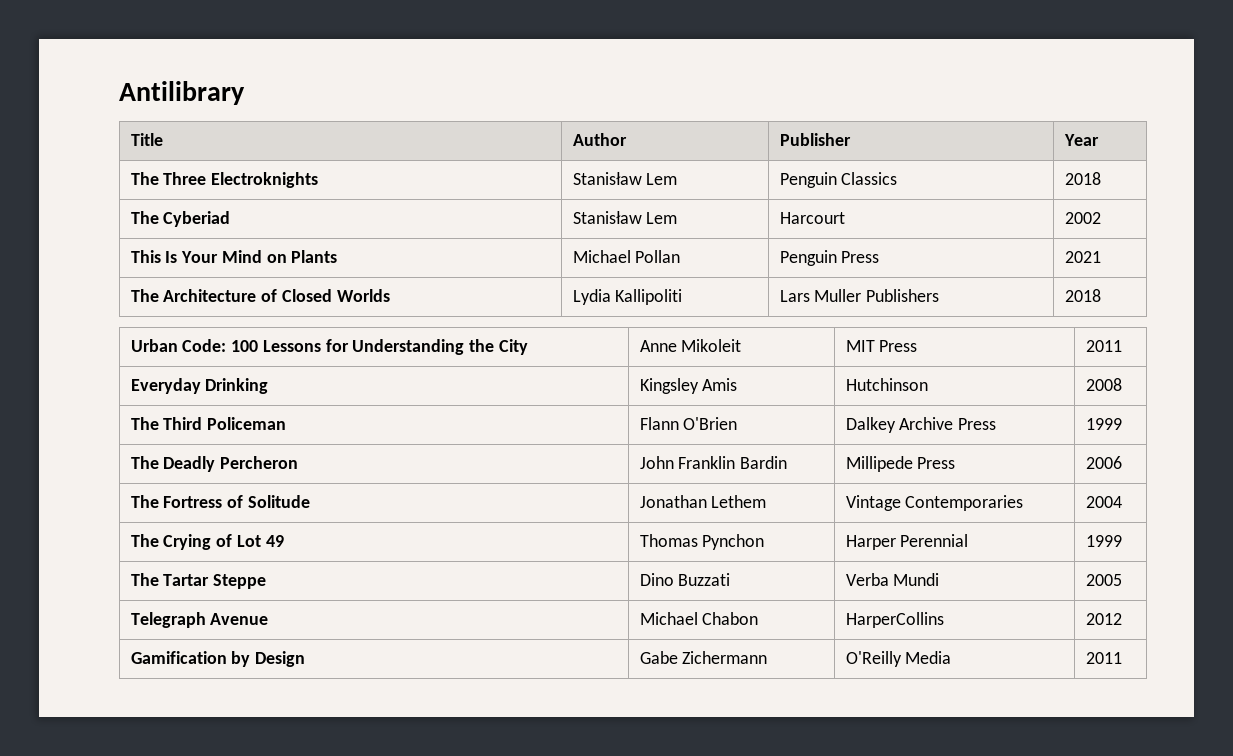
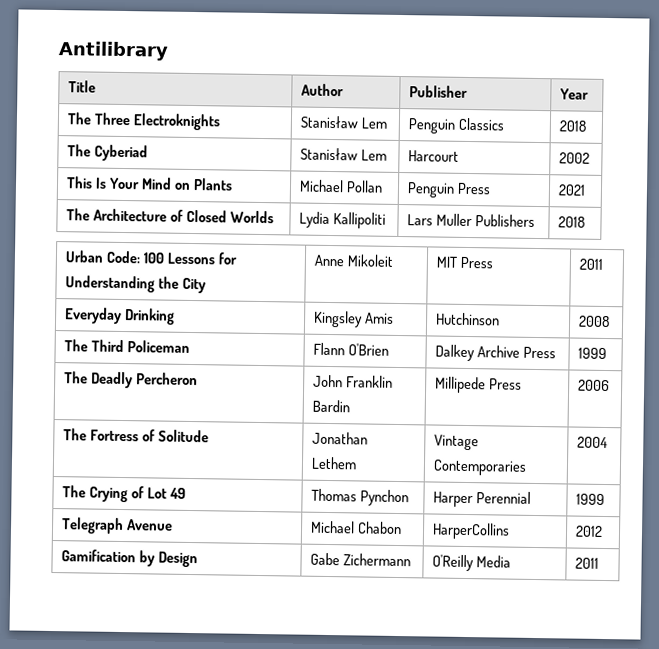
[130,573,267,589] [639,573,731,586] [845,573,940,586] [1085,574,1122,586] // The Tartar Steppe | Dino Buzzati | Verba Mundi | 2005 -> (606, 499) none

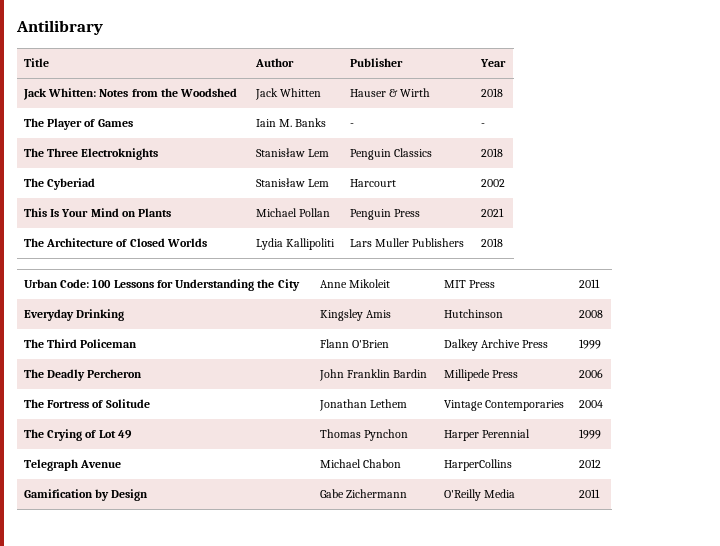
(590, 94) none -> [22,88,238,100] [254,88,322,100] [349,88,431,97] [480,88,503,97] [23,118,133,130] [255,118,327,127] [349,123,354,127] [480,123,485,127] // Jack Whitten: Notes from the Woodshed | Jack Whitten | Hauser & Wirth | 2018 // The Player of Games | Iain M. Banks | - | -

